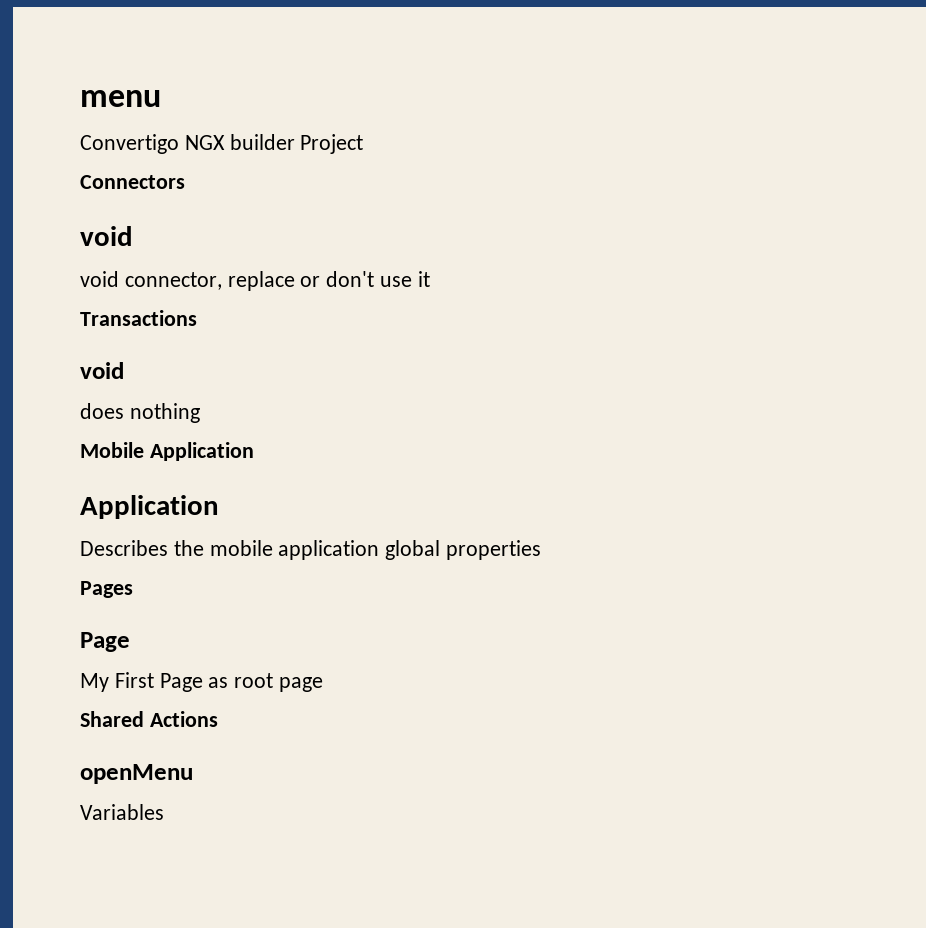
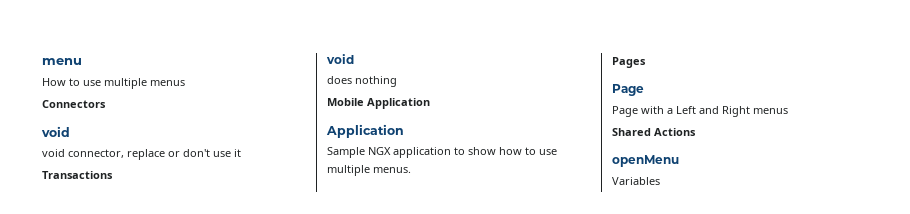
[80,134,364,154] Convertigo NGX builder Project -> [42,78,185,89] How to use multiple menus
[80,540,542,560] [80,581,133,598] [80,632,130,652] [80,672,324,692] Describes the mobile application global properties // Pages // Page // My First Page as root page -> [327,147,557,158] [327,165,411,176] [612,57,646,68] [612,84,644,96] [612,106,788,117] Sample NGX application to show how to use multiple menus. // Pages // Page // Page with a Left and Right menus

